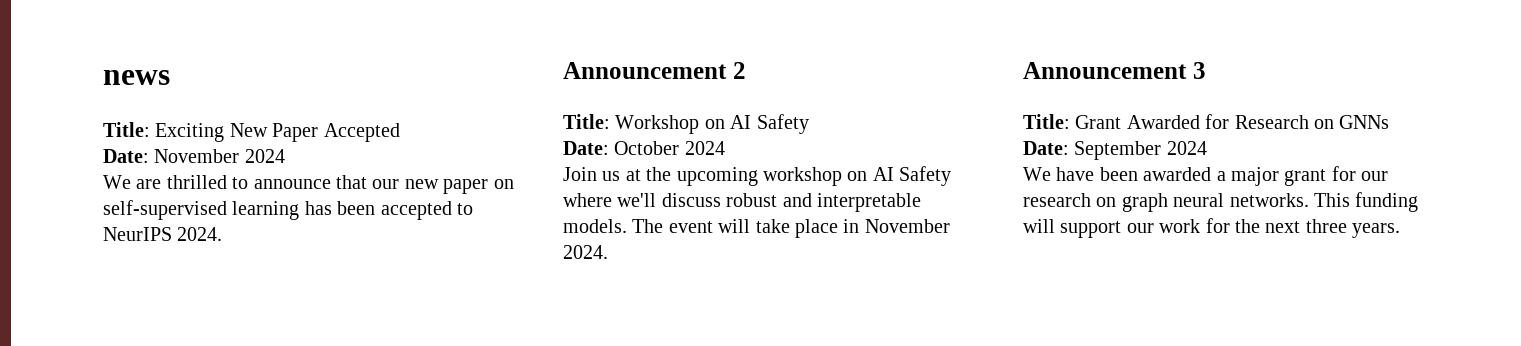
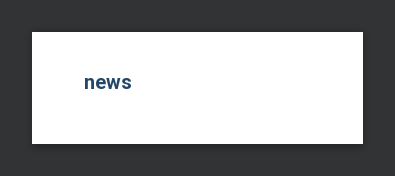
[103,122,400,142] [103,149,285,163] [103,175,514,194] [103,200,473,220] [103,227,223,241] [563,62,746,79] [563,114,809,134] [563,141,725,155] [563,166,952,186] [563,193,921,212] [563,219,950,238] [563,245,608,259] [1023,62,1206,79] [1023,114,1390,129] [1023,141,1207,160] [1023,166,1389,186] [1023,192,1419,212] [1023,218,1401,238] // Title: Exciting New Paper Accepted // Date: November 2024 // We are thrilled to announce that our new paper on self-supervised learning has been accepted to NeurIPS 2024. // Announcement 2 // Title: Workshop on AI Safety // Date: October 2024 // Join us at the upcoming workshop on AI Safety where we'll discuss robust and interpretable models. The event will take place in November 2024. // Announcement 3 // Title: Grant Awarded for Research on GNNs // Date: September 2024 // We have been awarded a major grant for our research on graph neural networks. This funding will support our work for the next three years. -> (132, 83) none

